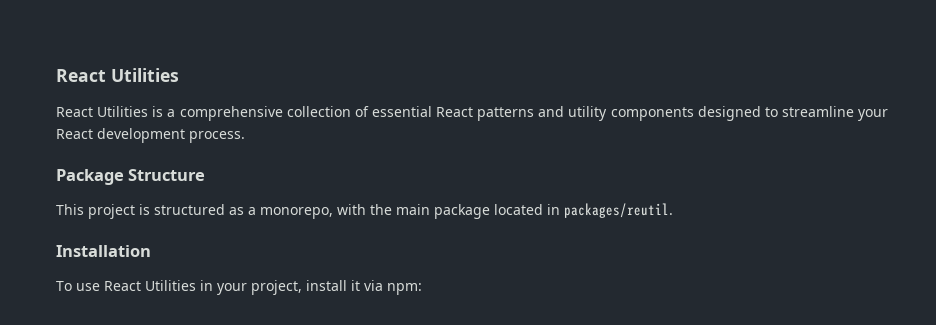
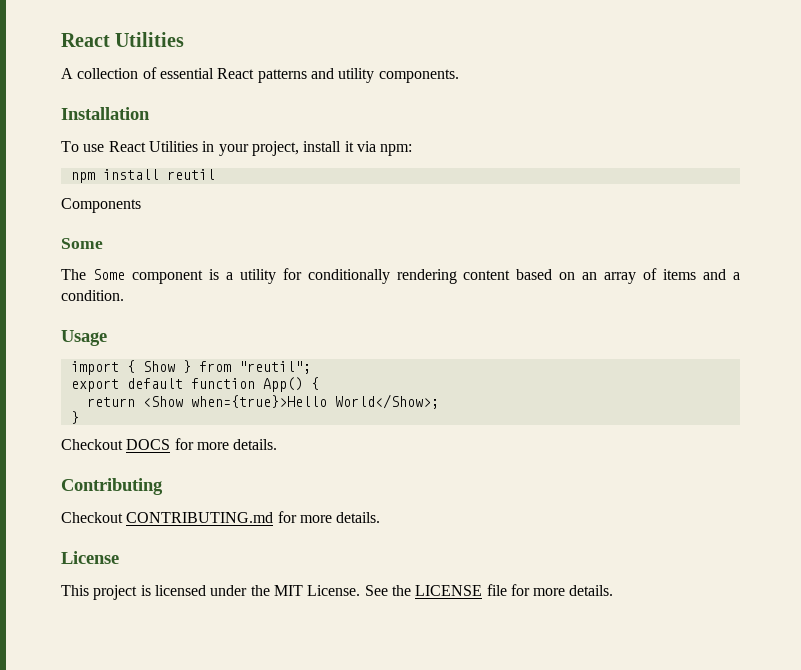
[56,106,283,121] React Utilities is a comprehensive -> [61,68,73,79] A
[610,106,888,121] [56,128,245,143] [56,169,206,185] [56,203,673,219] components designed to streamline your React development process. // Package Structure // This project is structured as a monorepo, with the main package located in packages/reutil. -> [378,69,459,83] components.
(422, 289) none -> [70,169,215,183] [61,198,141,213] [61,238,103,249] [61,268,741,284] [61,290,124,301] [61,330,107,346] [70,360,311,375] [70,377,319,392] [86,394,439,409] [70,411,79,424] [61,438,278,450] [61,478,163,495] [61,511,381,523] [61,551,119,564] [61,584,614,600] // npm install reutil // Components // Some // The Some component is a utility for conditionally rendering content based on an array of items and a condition. // Usage // import { Show } from "reutil"; // export default function App() { // return <Show when={true}>Hello World</Show>; // } // Checkout DOCS for more details. // Contributing // Checkout CONTRIBUTING.md for more details. // License // This project is licensed under the MIT License. See the LICENSE file for more details.

